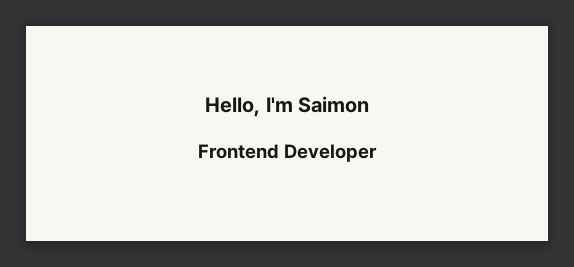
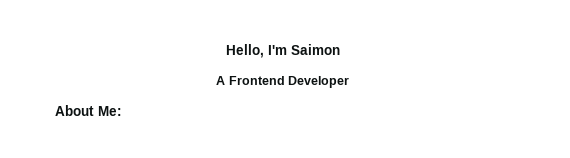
(370, 104) none -> [216,76,226,85] A
(378, 153) none -> [55,105,122,116] // About Me:

